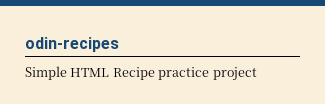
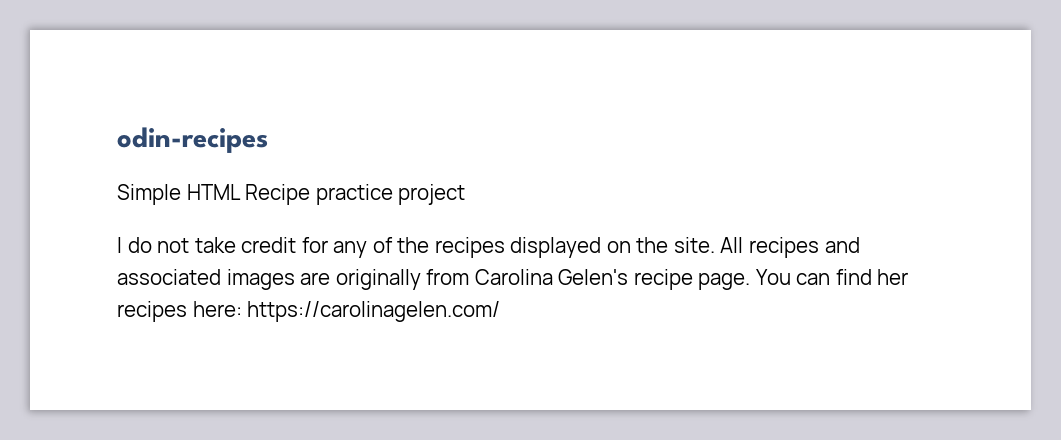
(257, 74) none -> [117,237,860,258] [117,269,909,290] [117,301,501,322] // I do not take credit for any of the recipes displayed on the site. All recipes and associated images are originally from Carolina Gelen's recipe page. You can find her recipes here: https://carolinagelen.com/

